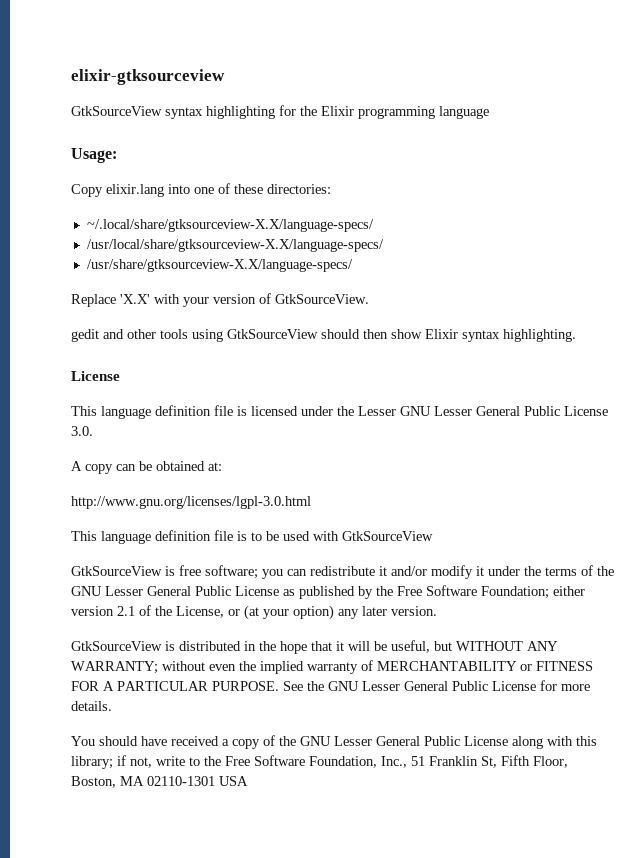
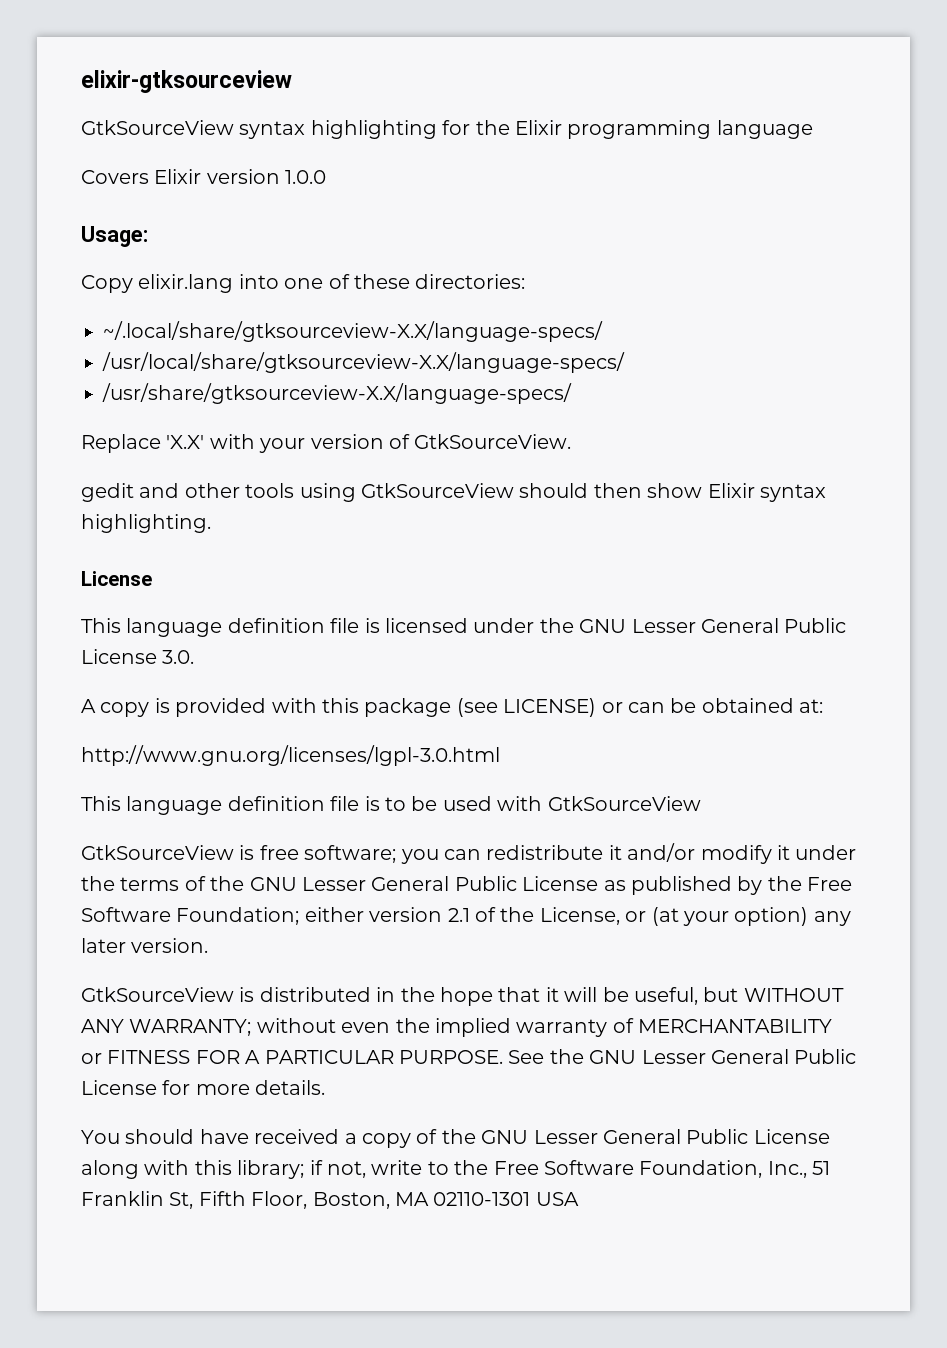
(489, 112) none -> [81,169,327,184] // Covers Elixir version 1.0.0
[358,406,396,416] Lesser -> (574, 625) none
(113, 469) none -> [154,698,623,717] is provided with this package (see LICENSE) or

